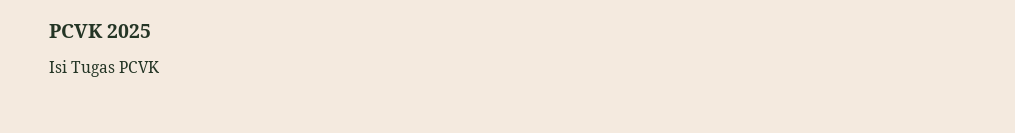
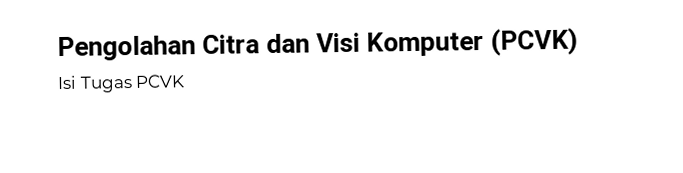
[49,24,152,38] PCVK 2025 -> [57,27,579,62] Pengolahan Citra dan Visi Komputer (PCVK)

